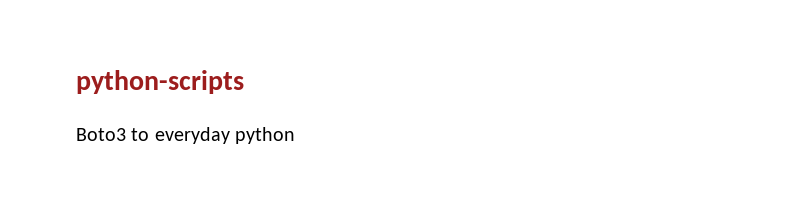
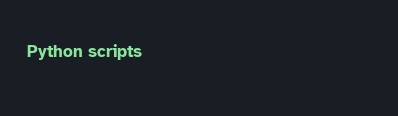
[76,70,244,94] [76,127,296,144] python-scripts // Boto3 to everyday python -> [27,44,142,60] Python scripts

